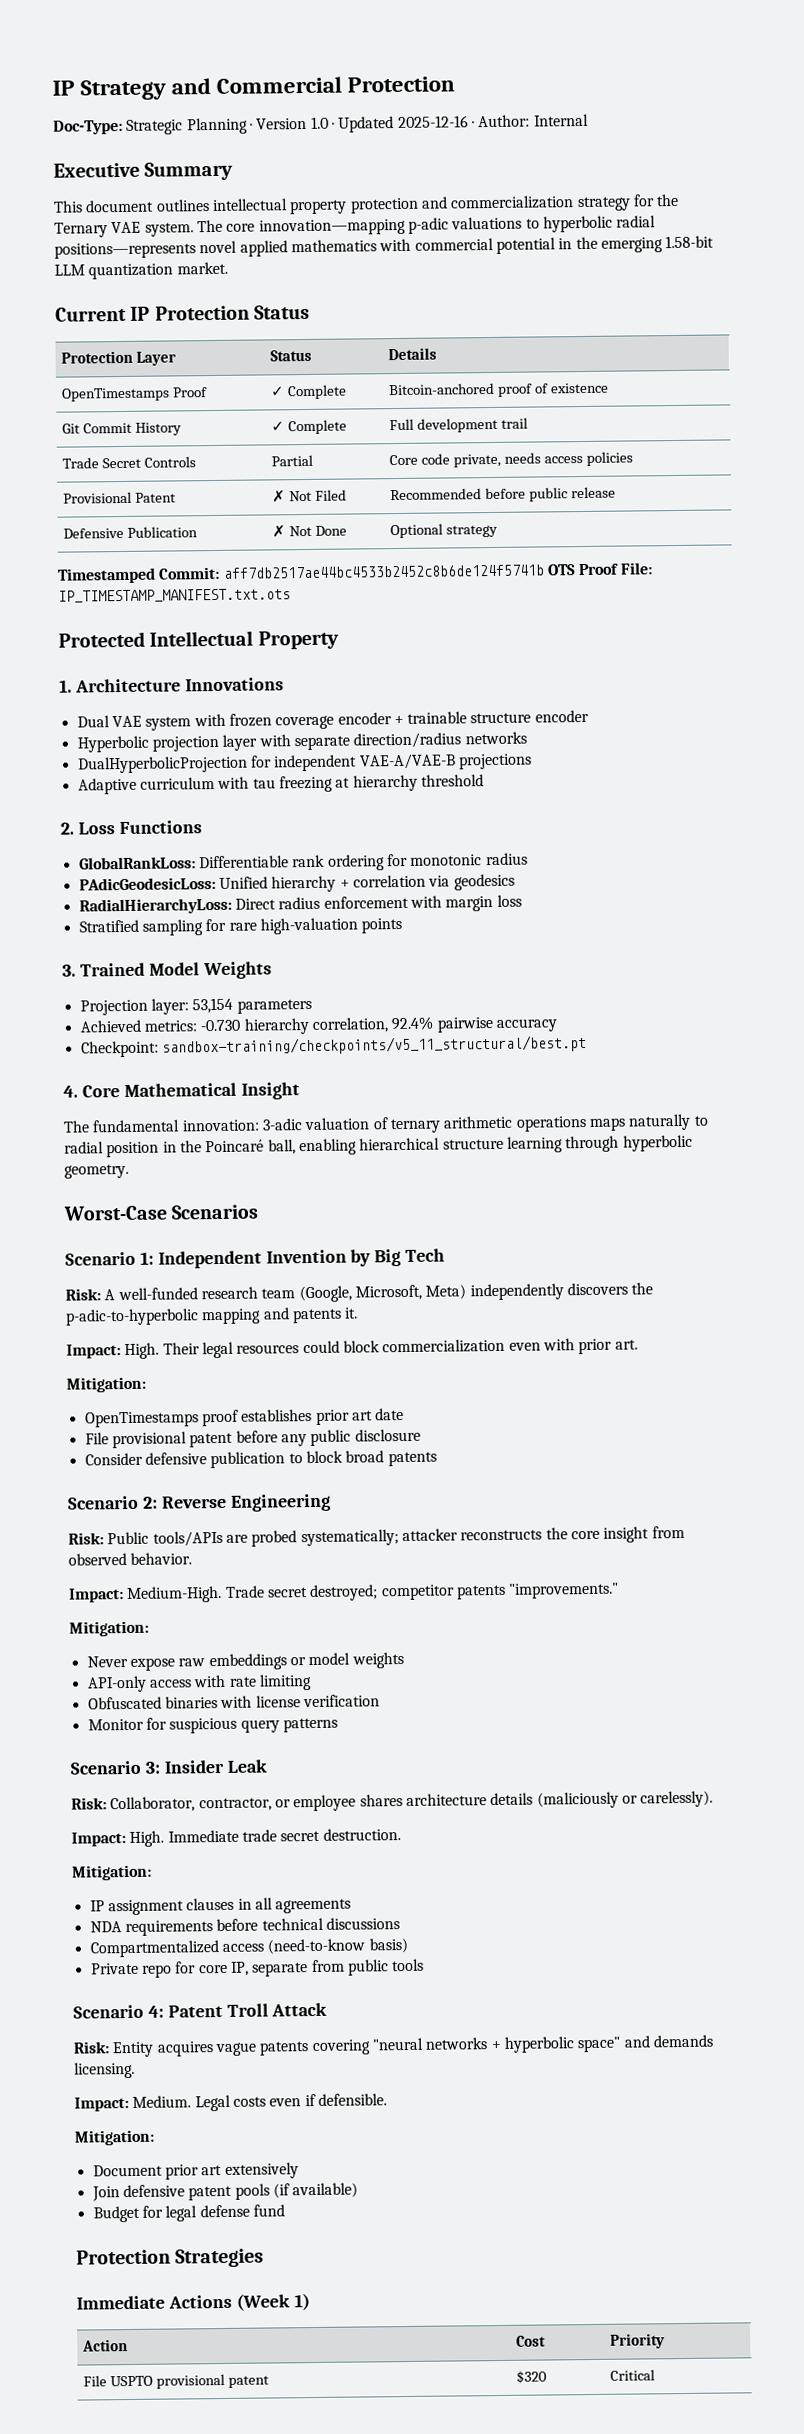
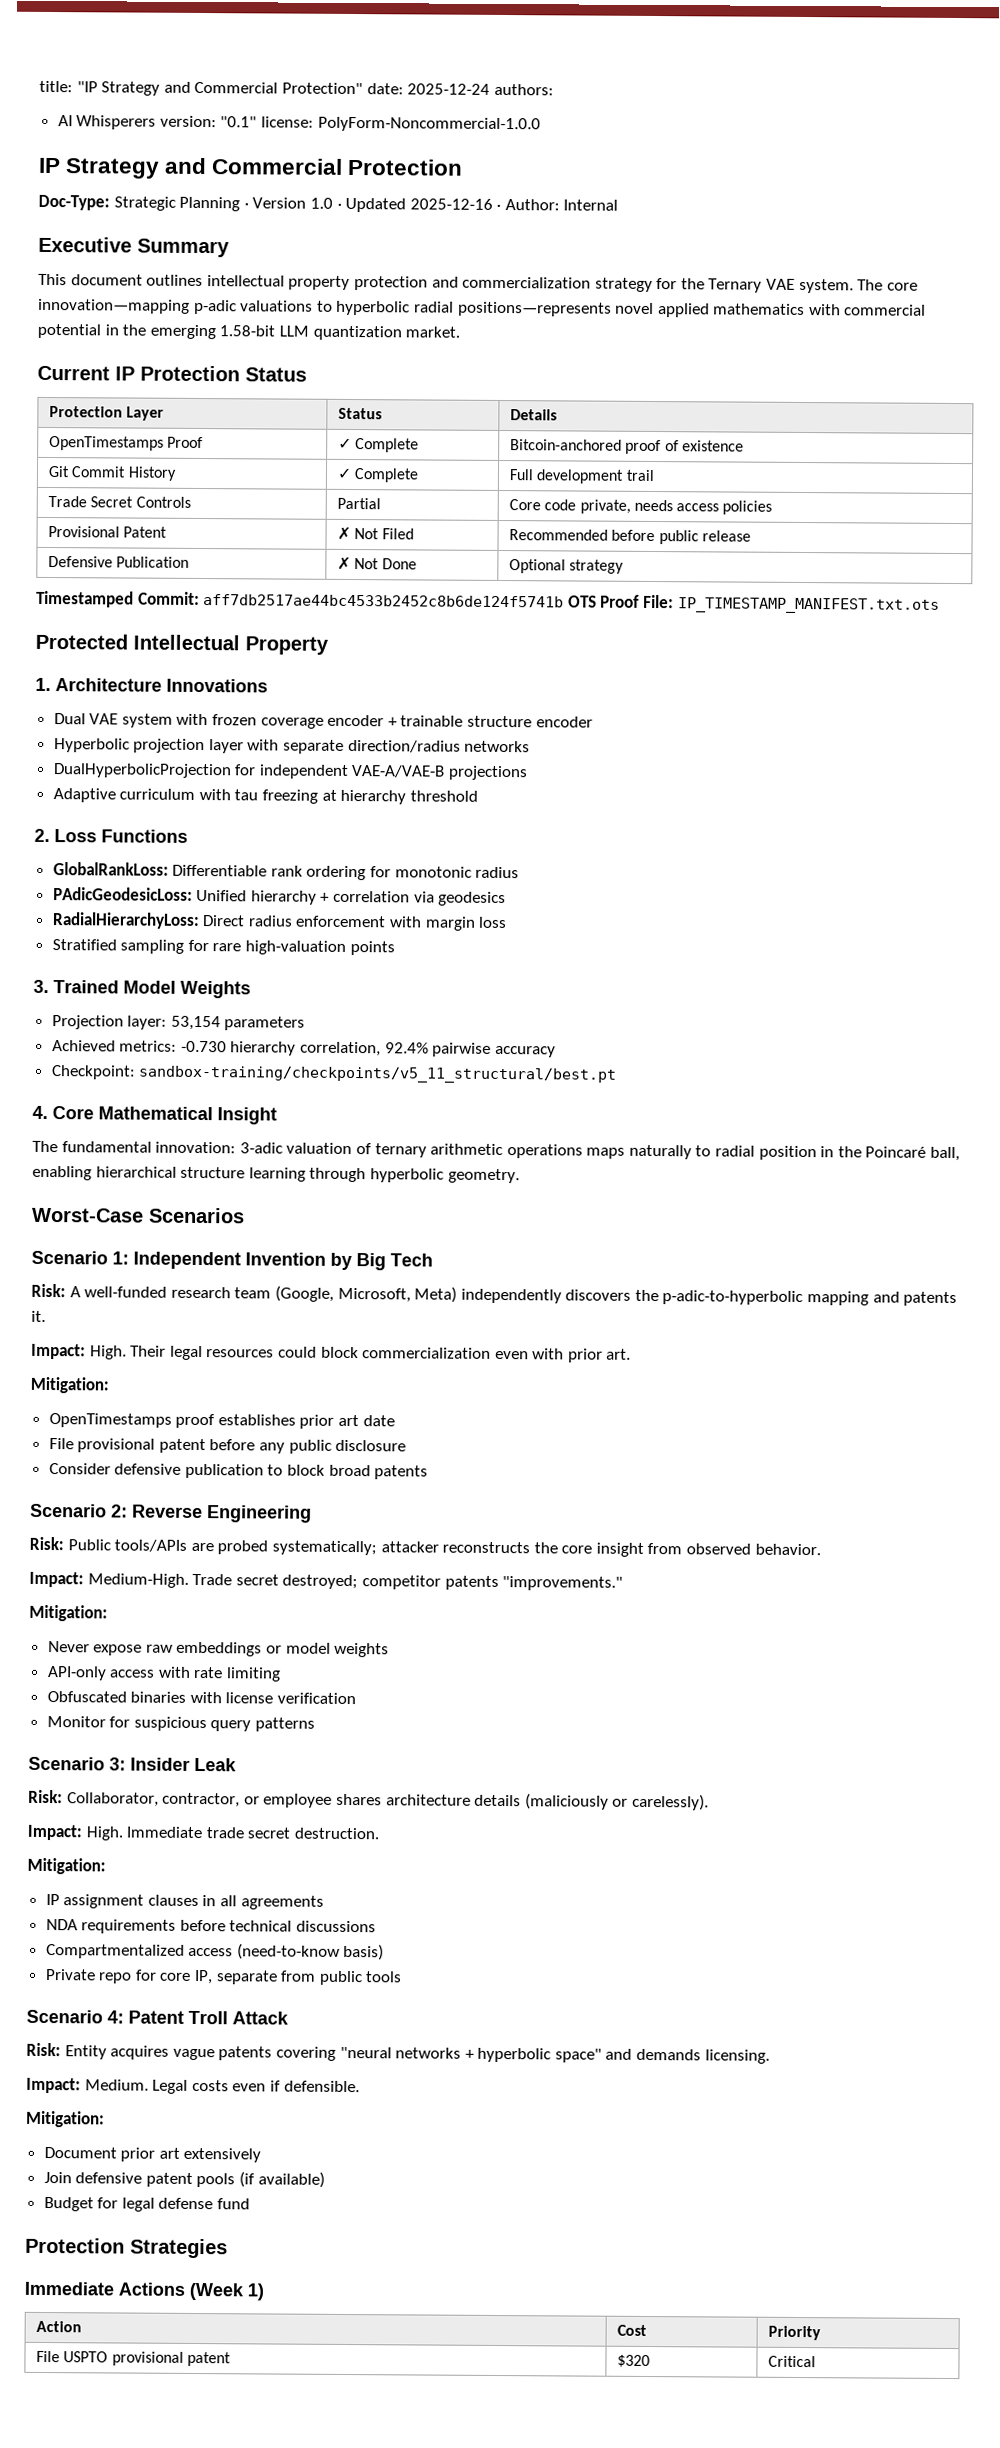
(52, 88) none -> [39,80,554,96] [57,115,541,133] title: "IP Strategy and Commercial Protection" date: 2025-12-24 authors: // AI Whisperers version: "0.1" license: PolyForm-Noncommercial-1.0.0 //

